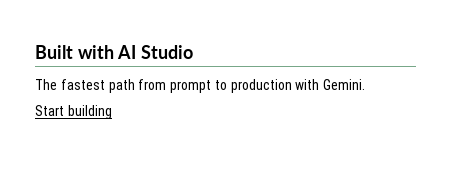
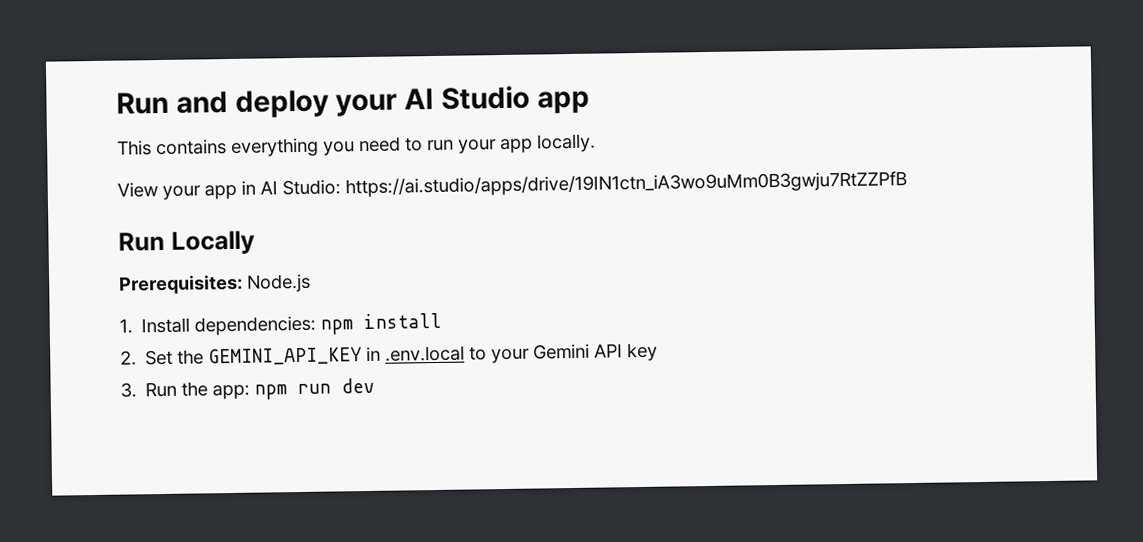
[35,45,194,59] [35,79,366,93] [35,105,112,119] Built with AI Studio // The fastest path from prompt to production with Gemini. // Start building -> [116,85,590,118] [117,133,596,157] [117,171,907,200] [118,230,255,255] [119,273,311,295] [119,312,443,336] [120,342,659,366] [120,377,376,400] Run and deploy your AI Studio app // This contains everything you need to run your app locally. // View your app in AI Studio: https://ai.studio/apps/drive/19IN1ctn_iA3wo9uMm0B3gwju7RtZZPfB // Run Locally // Prerequisites: Node.js // 1. Install dependencies: npm install // 2. Set the GEMINI_API_KEY in .env.local to your Gemini API key // 3. Run the app: npm run dev

